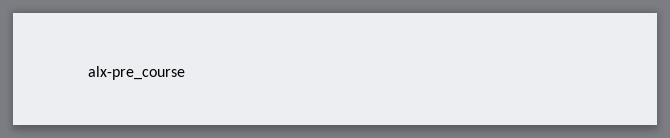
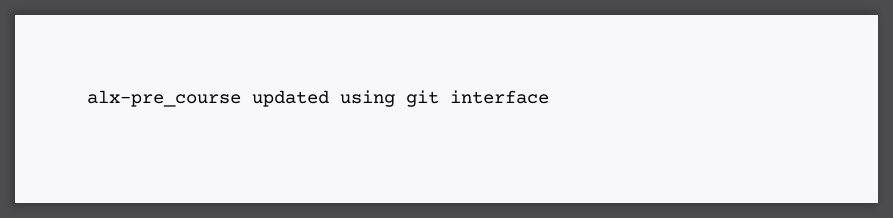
(185, 73) none -> [252,90,549,107] updated using git interface

